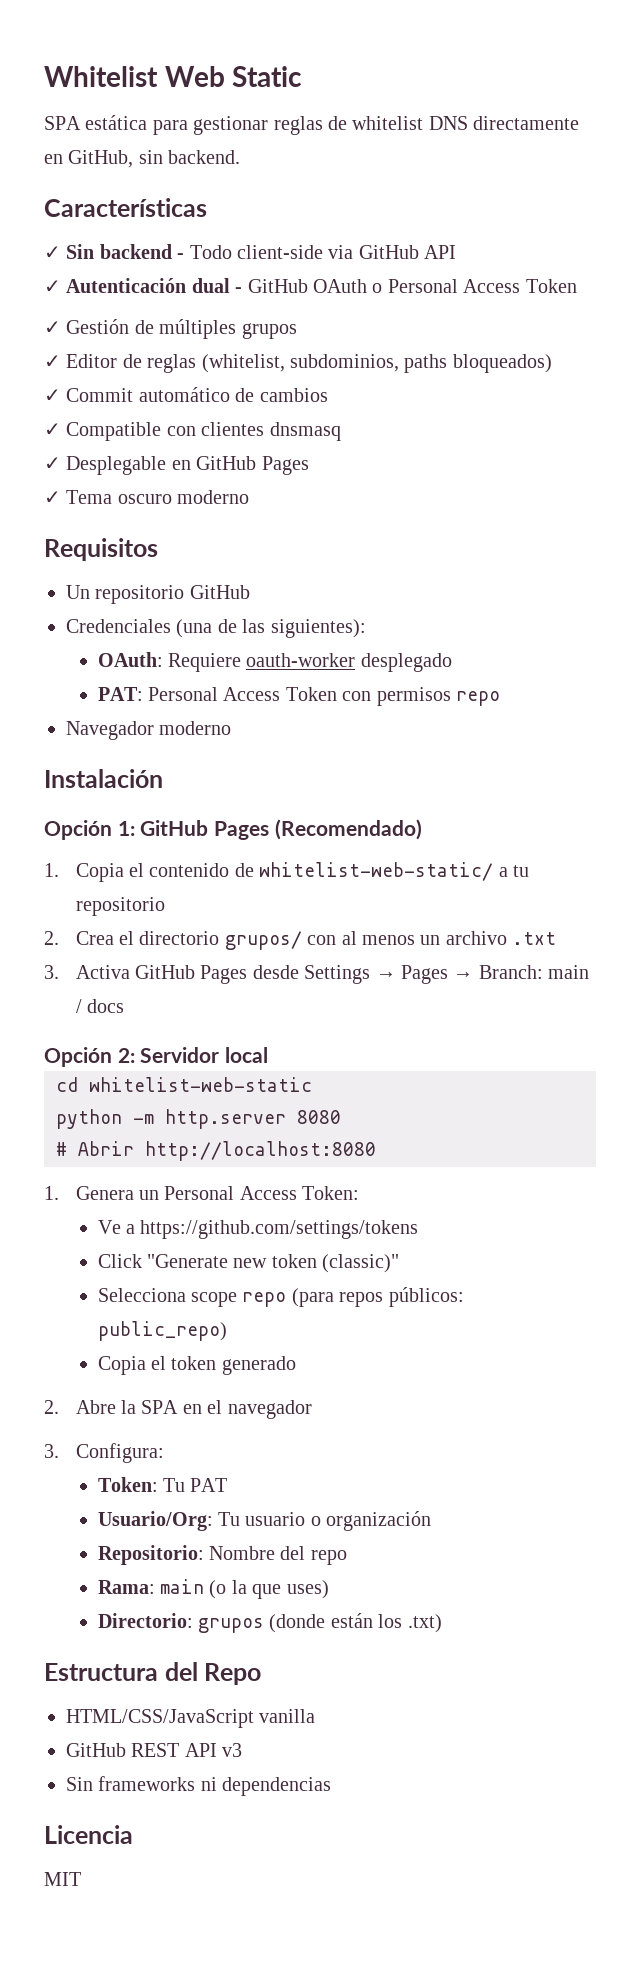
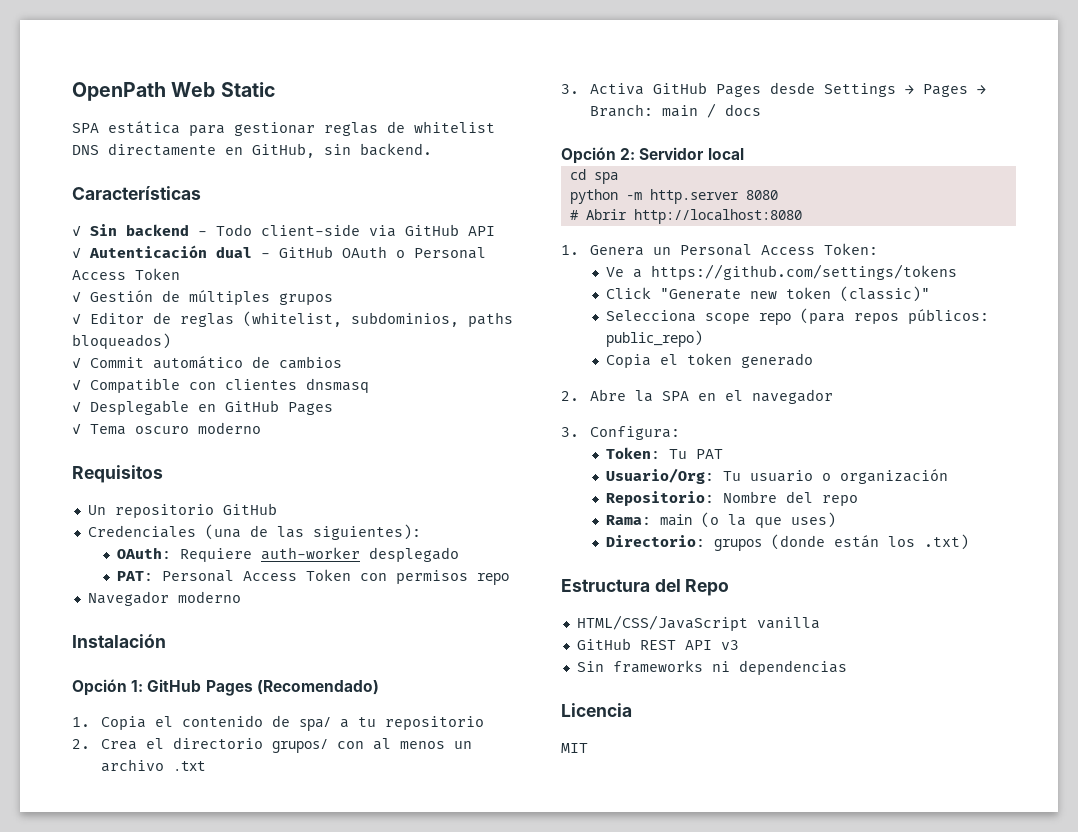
[44,66,158,87] Whitelist -> [72,82,166,101] OpenPath
[246,653,356,667] oauth-worker -> [260,547,360,560] auth-worker
[259,862,494,881] whitelist-web-static/ -> [298,717,331,731] spa/
[89,1077,312,1092] whitelist-web-static -> [593,172,618,184] spa

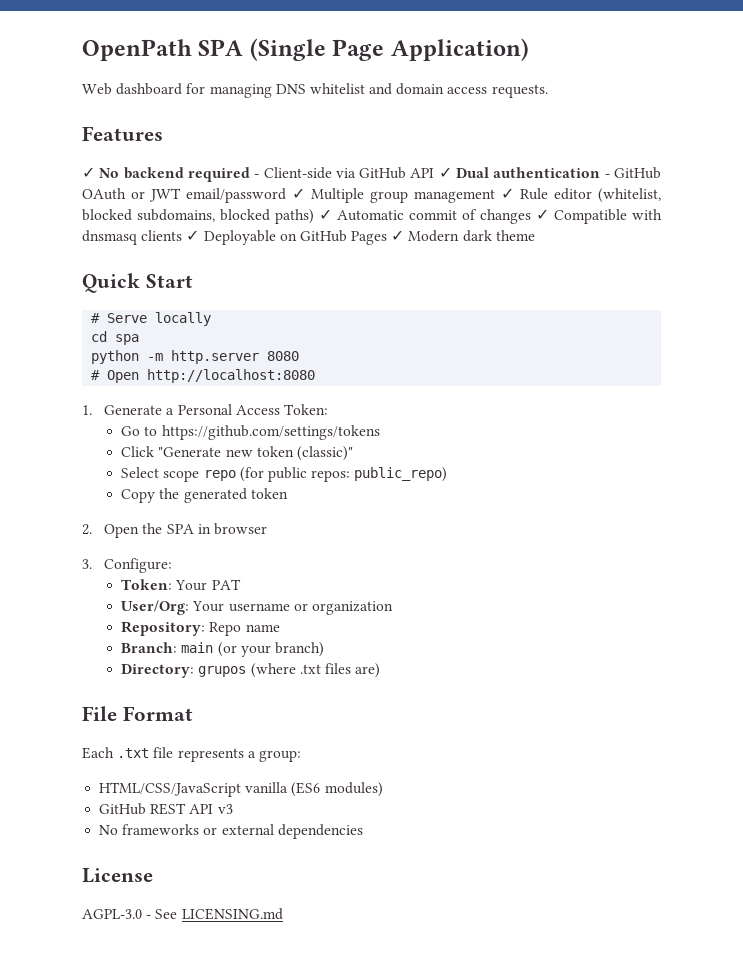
[171,82,275,97] [72,121,495,136] [72,143,432,158] [72,186,201,200] [72,224,495,237] [72,245,486,259] [72,268,180,280] [72,290,333,305] [72,311,513,327] [72,333,171,349] [72,356,342,369] [72,378,369,393] [72,400,333,415] [72,422,261,435] [72,465,163,483] [87,503,277,518] [87,524,421,540] [116,547,459,562] [116,569,509,585] [87,591,241,606] [72,634,166,648] [72,679,379,696] [72,715,484,731] [72,737,472,753] [100,759,205,772] [561,82,986,97] [589,103,761,118] [561,147,744,164] Web Static // SPA estática para gestionar reglas de whitelist DNS directamente en GitHub, sin backend. // Características // ✓ Sin backend - Todo client-side via GitHub API // ✓ Autenticación dual - GitHub OAuth o Personal Access Token // ✓ Gestión de múltiples grupos // ✓ Editor de reglas (whitelist, subdominios, paths bloqueados) // ✓ Commit automático de cambios // ✓ Compatible con clientes dnsmasq // ✓ Desplegable en GitHub Pages // ✓ Tema oscuro moderno // Requisitos // Un repositorio GitHub // Credenciales (una de las siguientes): // OAuth: Requiere auth-worker desplegado // PAT: Personal Access Token con permisos repo // Navegador moderno // Instalación // Opción 1: GitHub Pages (Recomendado) // 1. Copia el contenido de spa/ a tu repositorio // 2. Crea el directorio grupos/ con al menos un archivo .txt // 3. Activa GitHub Pages desde Settings → Pages → Branch: main / docs // Opción 2: Servidor local -> [198,38,529,61] [82,83,548,98] [82,126,163,141] [82,167,661,182] [82,188,661,203] [82,209,662,224] [82,230,535,245] [82,273,193,293] [91,312,212,326] SPA (Single Page Application) // Web dashboard for managing DNS whitelist and domain access requests. // Features // ✓ No backend required - Client-side via GitHub API ✓ Dual authentication - GitHub OAuth or JWT email/password ✓ Multiple group management ✓ Rule editor (whitelist, blocked subdomains, blocked paths) ✓ Automatic commit of changes ✓ Compatible with dnsmasq clients ✓ Deployable on GitHub Pages ✓ Modern dark theme // Quick Start // # Serve locally
[585,209,627,220] Abrir -> [107,370,140,383] Open
[589,245,671,256] Genera un -> [104,405,175,415] Generate a
[605,267,642,278] Ve a -> [121,426,158,436] Go to
[605,310,696,322] Selecciona -> [121,467,160,478] Select
[799,308,989,324] [605,330,703,347] [605,353,813,368] [561,389,833,404] [561,426,680,440] [605,447,687,459] (para repos públicos: public_repo) // Copia el token generado // 2. Abre la SPA en el navegador // 3. Configura: // Token: Tu -> [239,467,448,482] [121,488,288,503] [82,523,267,538] [82,558,173,573] [121,579,208,591] (for public repos: public_repo) // Copy the generated token // 2. Open the SPA in browser // 3. Configure: // Token: Your
[605,468,948,484] [605,491,858,506] [605,512,836,528] [605,534,969,551] [561,579,730,596] Usuario/Org: Tu usuario o organización // Repositorio: Nombre del repo // Rama: main (o la que uses) // Directorio: grupos (donde están los .txt) // Estructura del Repo -> [121,600,393,615] [121,621,280,636] [121,642,324,657] [121,663,381,678] [82,706,193,721] [82,747,301,762] User/Org: Your username or organization // Repository: Repo name // Branch: main (or your branch) // Directory: grupos (where .txt files are) // File Format // Each .txt file represents a group:
(820, 623) none -> [291,782,383,797] (ES6 modules)
[576,660,847,675] [561,703,632,717] [561,743,588,753] Sin frameworks ni dependencias // Licencia // MIT -> [99,824,363,839] [82,868,153,883] [82,908,283,920] No frameworks or external dependencies // License // AGPL-3.0 - See LICENSING.md

